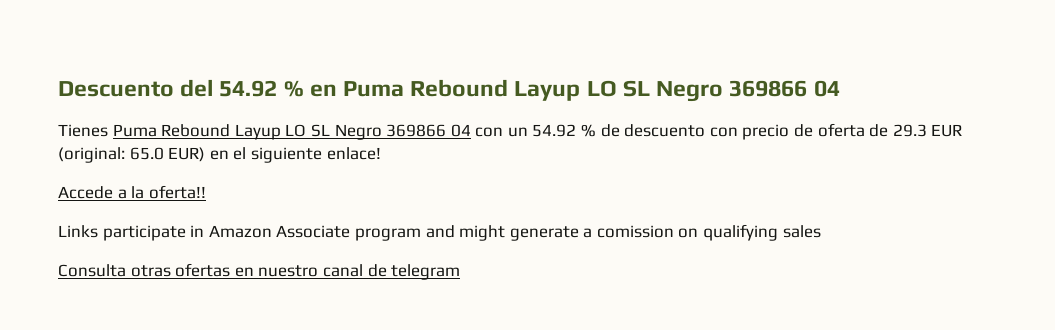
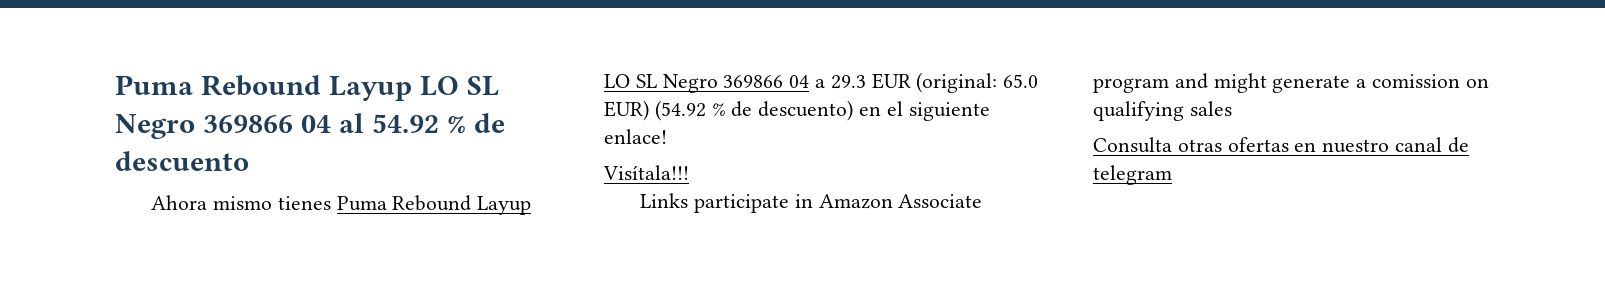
[58,79,840,102] [58,123,889,140] Descuento del 54.92 % en Puma Rebound Layup LO SL Negro 369866 04 // Tienes Puma Rebound Layup LO SL Negro 369866 04 con un 54.92 % de descuento con precio de oferta de -> [115,75,499,101] [115,113,505,139] [115,151,249,171] [151,195,532,215] [604,74,826,93] Puma Rebound Layup LO SL Negro 369866 04 al 54.92 % de descuento // Ahora mismo tienes Puma Rebound Layup LO SL Negro 369866 04 a
(206, 154) none -> [654,100,854,121] (54.92 % de descuento)
[58,185,206,199] Accede a la oferta!! -> [603,165,689,180] Visítala!!!

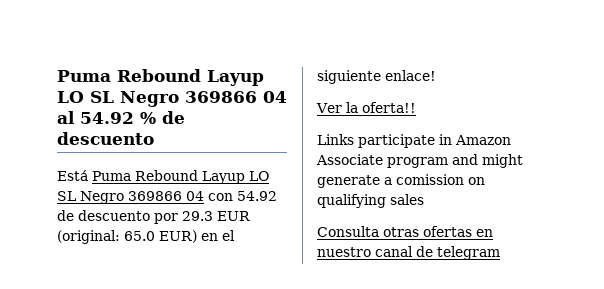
[151,195,532,215] [604,74,826,93] Ahora mismo tienes Puma Rebound Layup LO SL Negro 369866 04 a -> [57,170,269,184] [57,191,277,204] [57,210,178,224] Está Puma Rebound Layup LO SL Negro 369866 04 con 54.92 de descuento por
[654,100,854,121] (54.92 % de descuento) -> (197, 236) none
[603,165,689,180] Visítala!!! -> [316,102,416,113] Ver la oferta!!

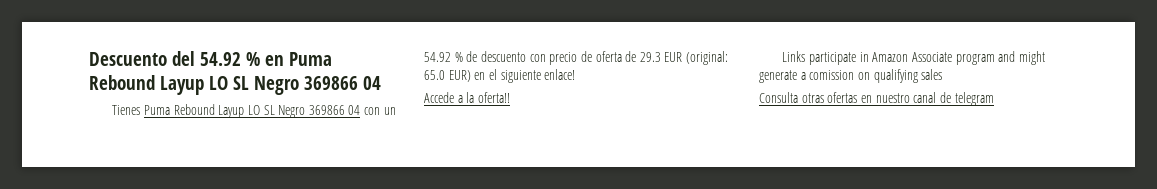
[57,69,264,86] [57,91,287,107] [57,111,185,124] [57,132,154,145] [57,170,88,181] Puma Rebound Layup LO SL Negro 369866 04 al 54.92 % de descuento // Está -> [89,51,332,66] [89,75,381,95] [112,105,141,115] Descuento del 54.92 % en Puma Rebound Layup LO SL Negro 369866 04 // Tienes
[237,191,277,201] [57,210,178,224] 54.92 de descuento por -> [383,107,396,115] [424,51,637,65] un 54.92 % de descuento con precio de oferta de
[316,103,342,113] Ver -> [424,92,463,103] Accede a

